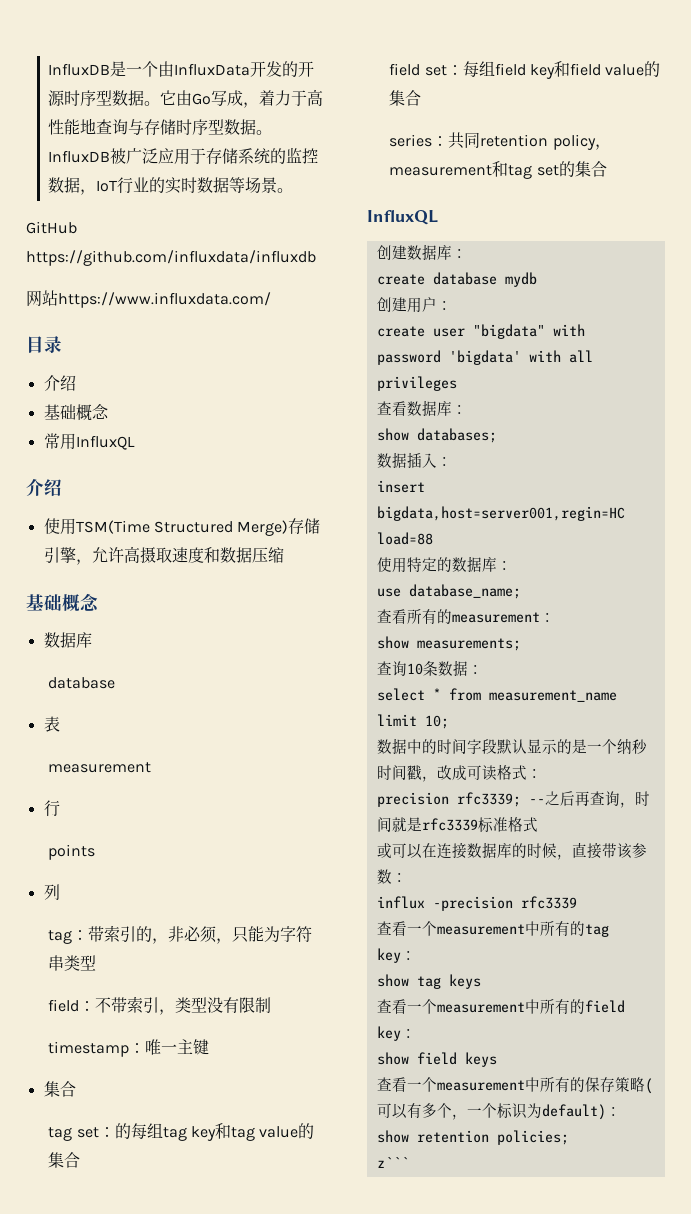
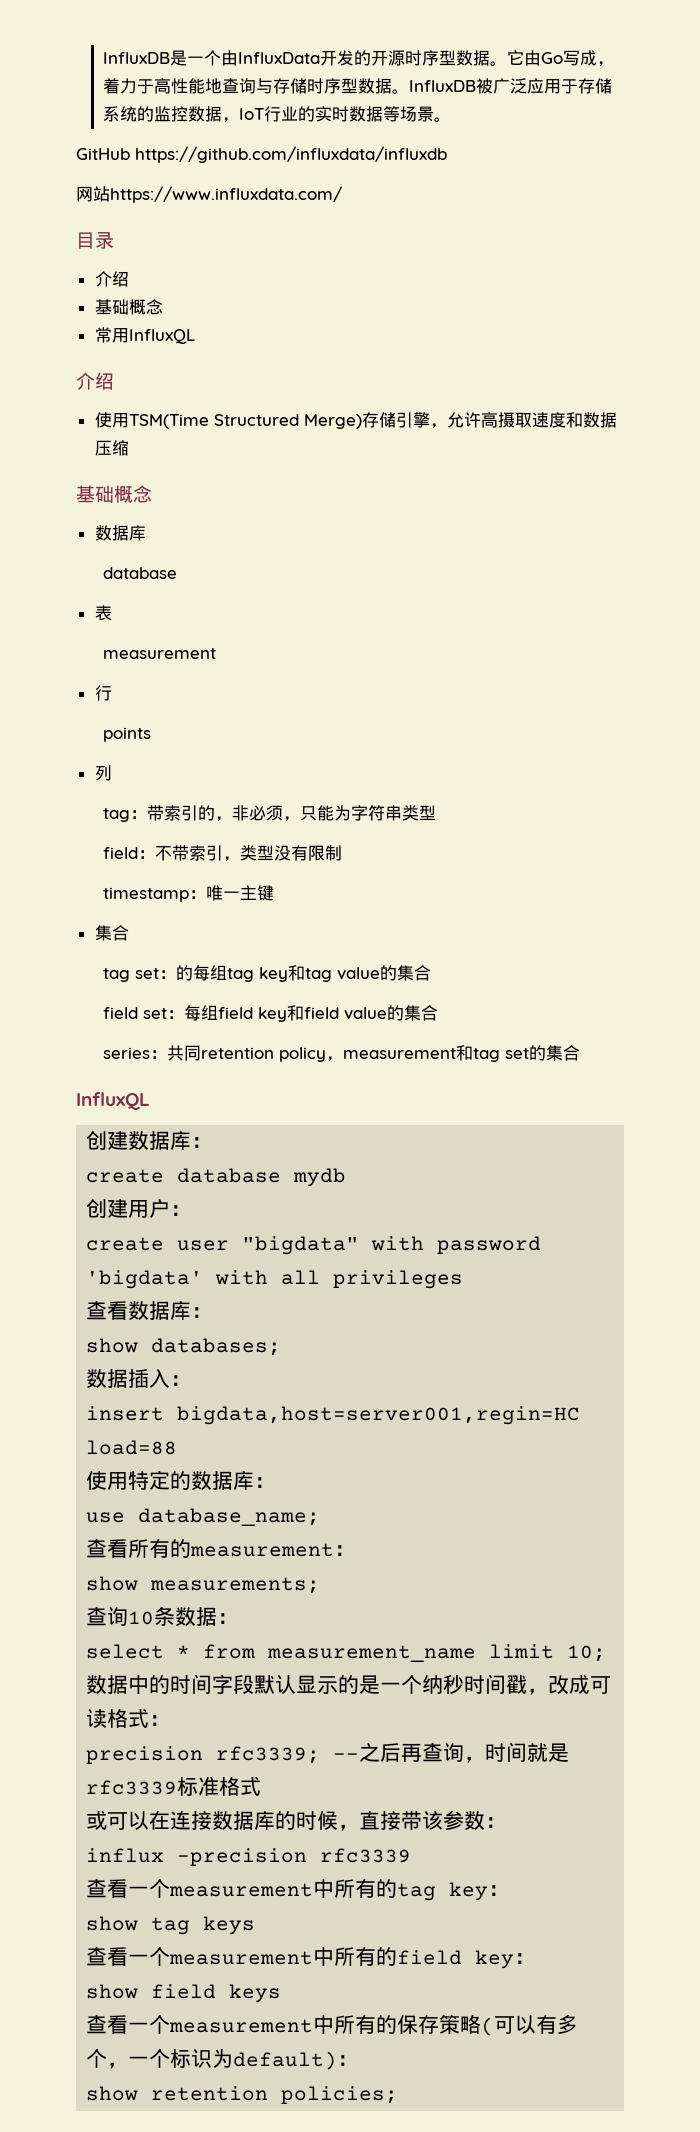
[376,1157,409,1168] // z``` -> (399, 2095) none

